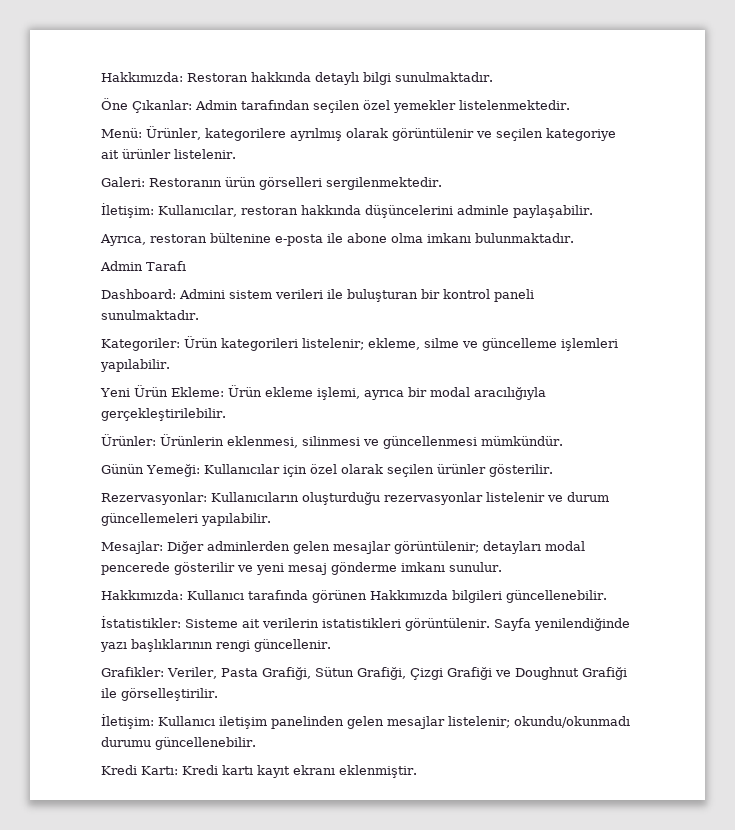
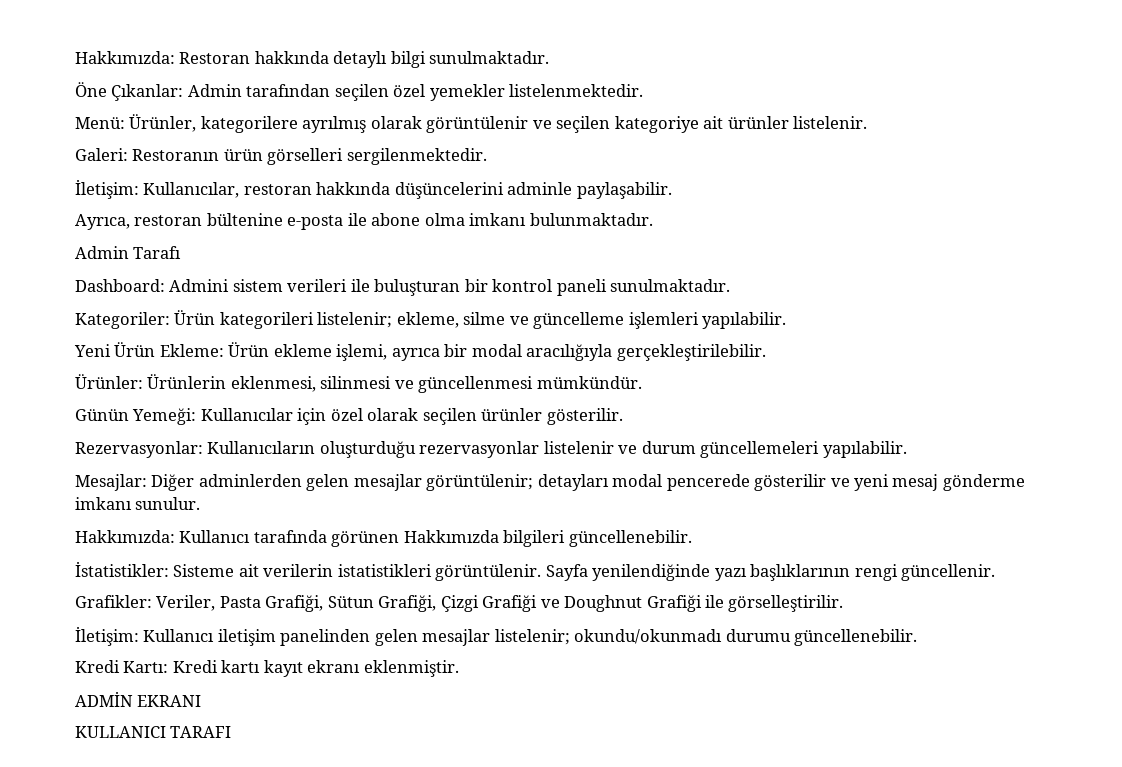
(417, 771) none -> [75,691,202,707] [75,726,232,738] // ADMİN EKRANI // KULLANICI TARAFI

